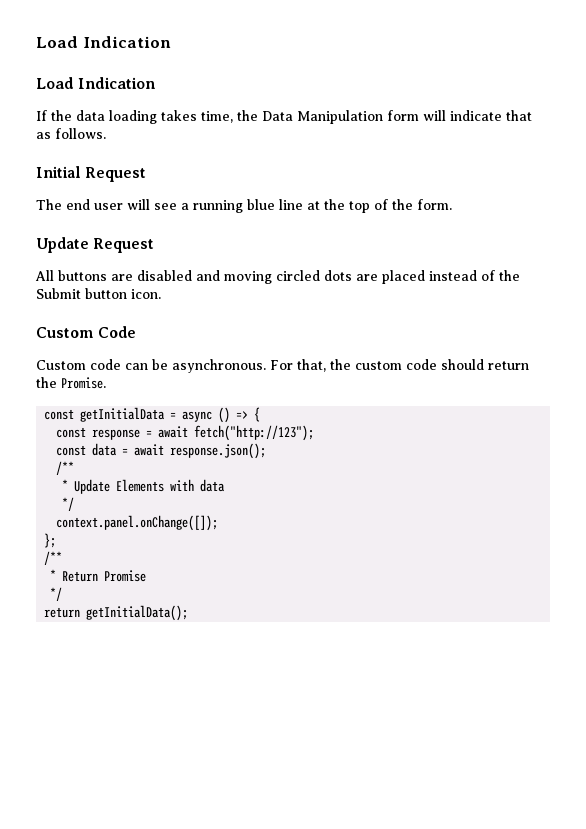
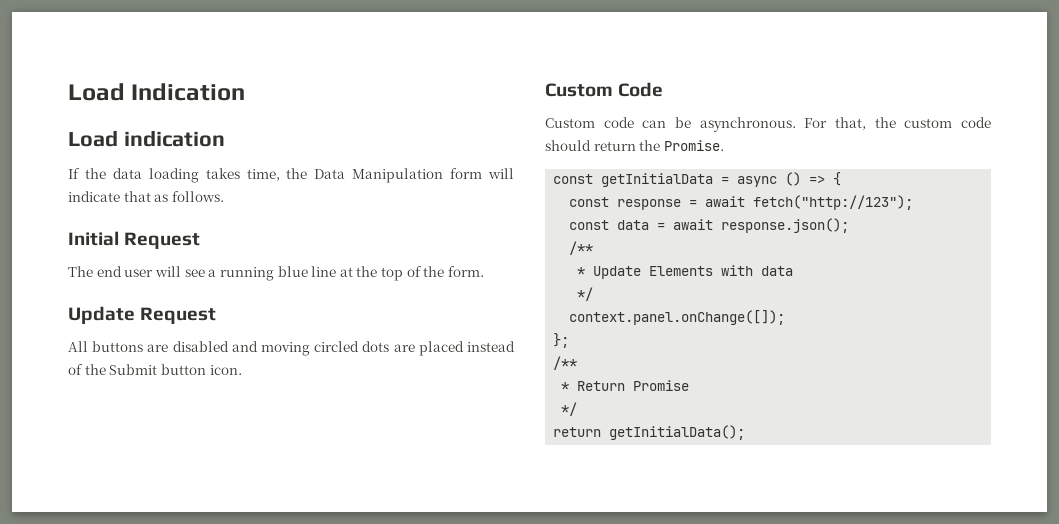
[78,77,157,89] Indication -> [123,130,225,147] indication

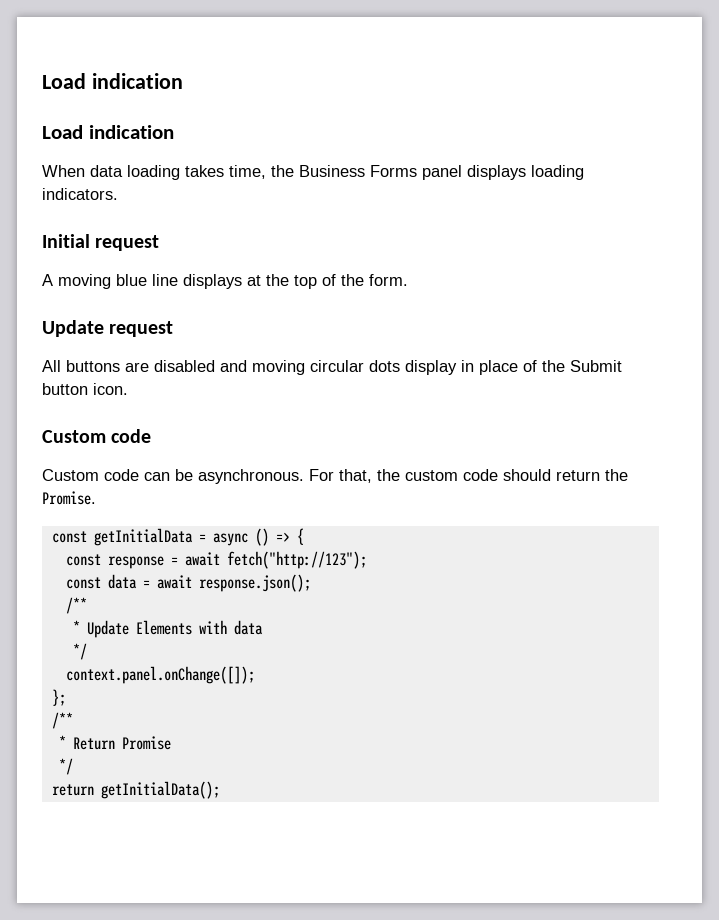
[68,83,246,101] [68,130,225,147] [68,168,106,179] Load Indication // Load indication // If the -> [42,73,183,89] [42,125,174,139] [42,165,85,177] Load indication // Load indication // When
[314,168,514,183] [68,191,224,202] [68,231,201,249] [68,266,274,281] Data Manipulation form will indicate that as follows. // Initial Request // The end user will see a running -> [299,165,584,180] [42,188,118,200] [42,234,160,251] [42,274,111,289] Business Forms panel displays loading indicators. // Initial request // A moving
(337, 271) none -> [183,274,242,289] displays
[140,307,217,324] Request -> [109,321,174,337] request
[314,341,515,356] circled dots are placed instead -> [310,360,518,375] circular dots display in place
[618,82,664,97] Code -> [111,429,152,443] code

